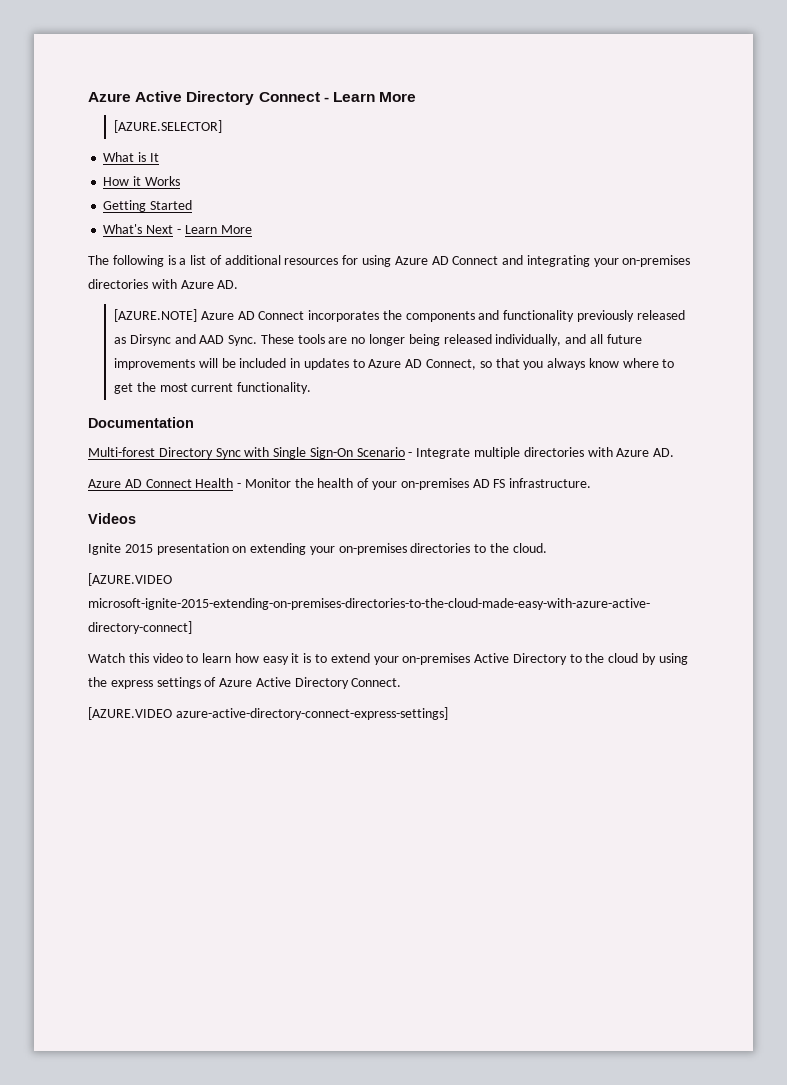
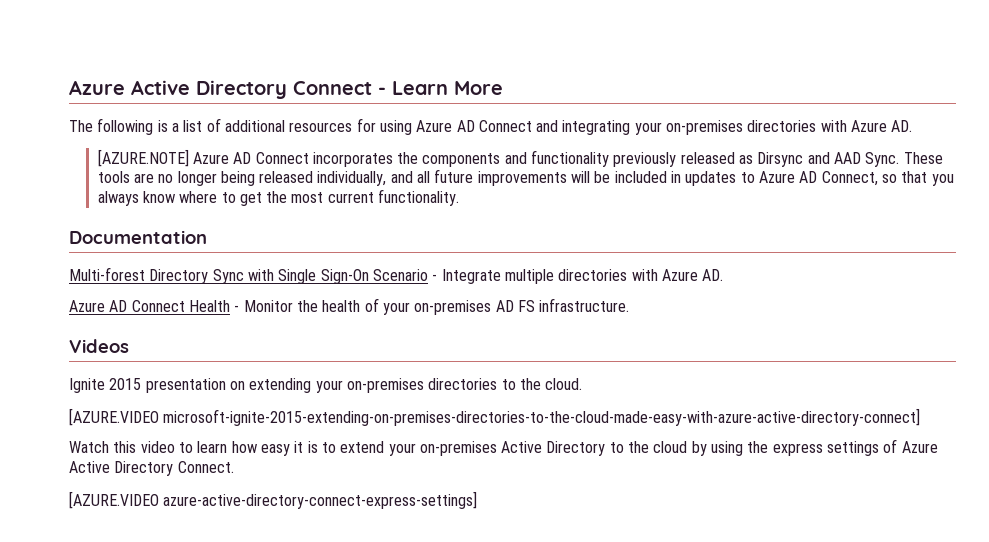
[113,120,222,133] [103,152,159,162] [103,176,180,186] [103,200,193,212] [103,224,252,234] // [AZURE.SELECTOR] // What is It // How it Works // Getting Started // What's Next - Learn More -> (503, 88) none

